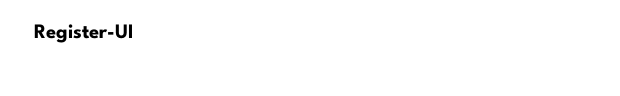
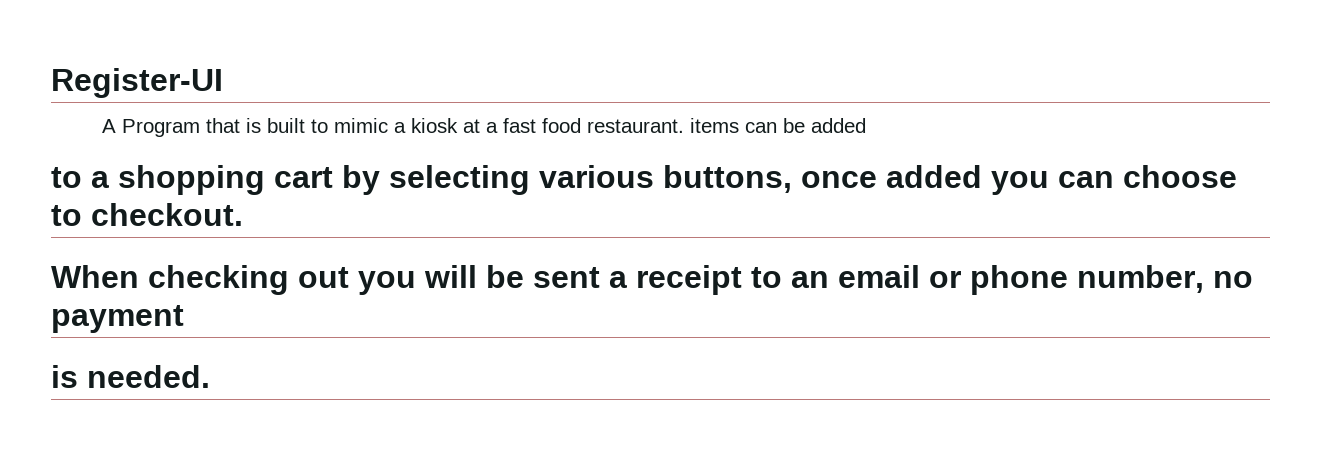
(134, 33) none -> [101,118,866,137] [51,165,1237,195] [51,203,243,226] [51,265,1253,295] [51,305,184,333] [51,365,210,388] // A Program that is built to mimic a kiosk at a fast food restaurant. items can be added // to a shopping cart by selecting various buttons, once added you can choose to checkout. // When checking out you will be sent a receipt to an email or phone number, no payment // is needed.

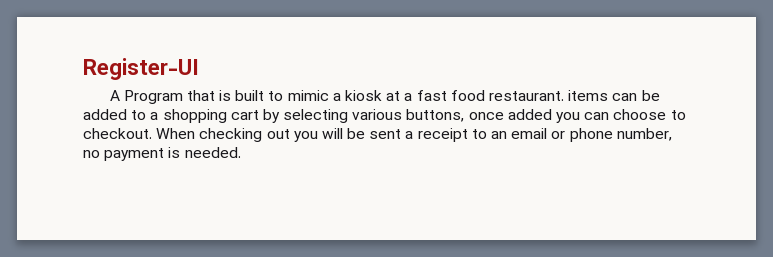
(866, 125) // -> (127, 114) none
(243, 214) // -> (152, 133) none
(184, 319) // -> (165, 154) none

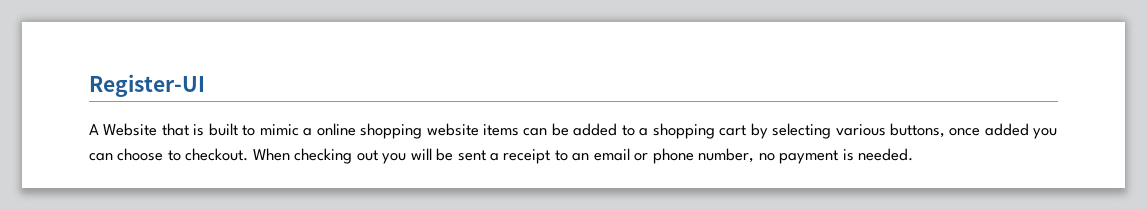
[123,90,183,104] Program -> [103,123,158,136] Website
[345,90,564,101] kiosk at a fast food restaurant. -> [316,123,479,139] online shopping website

